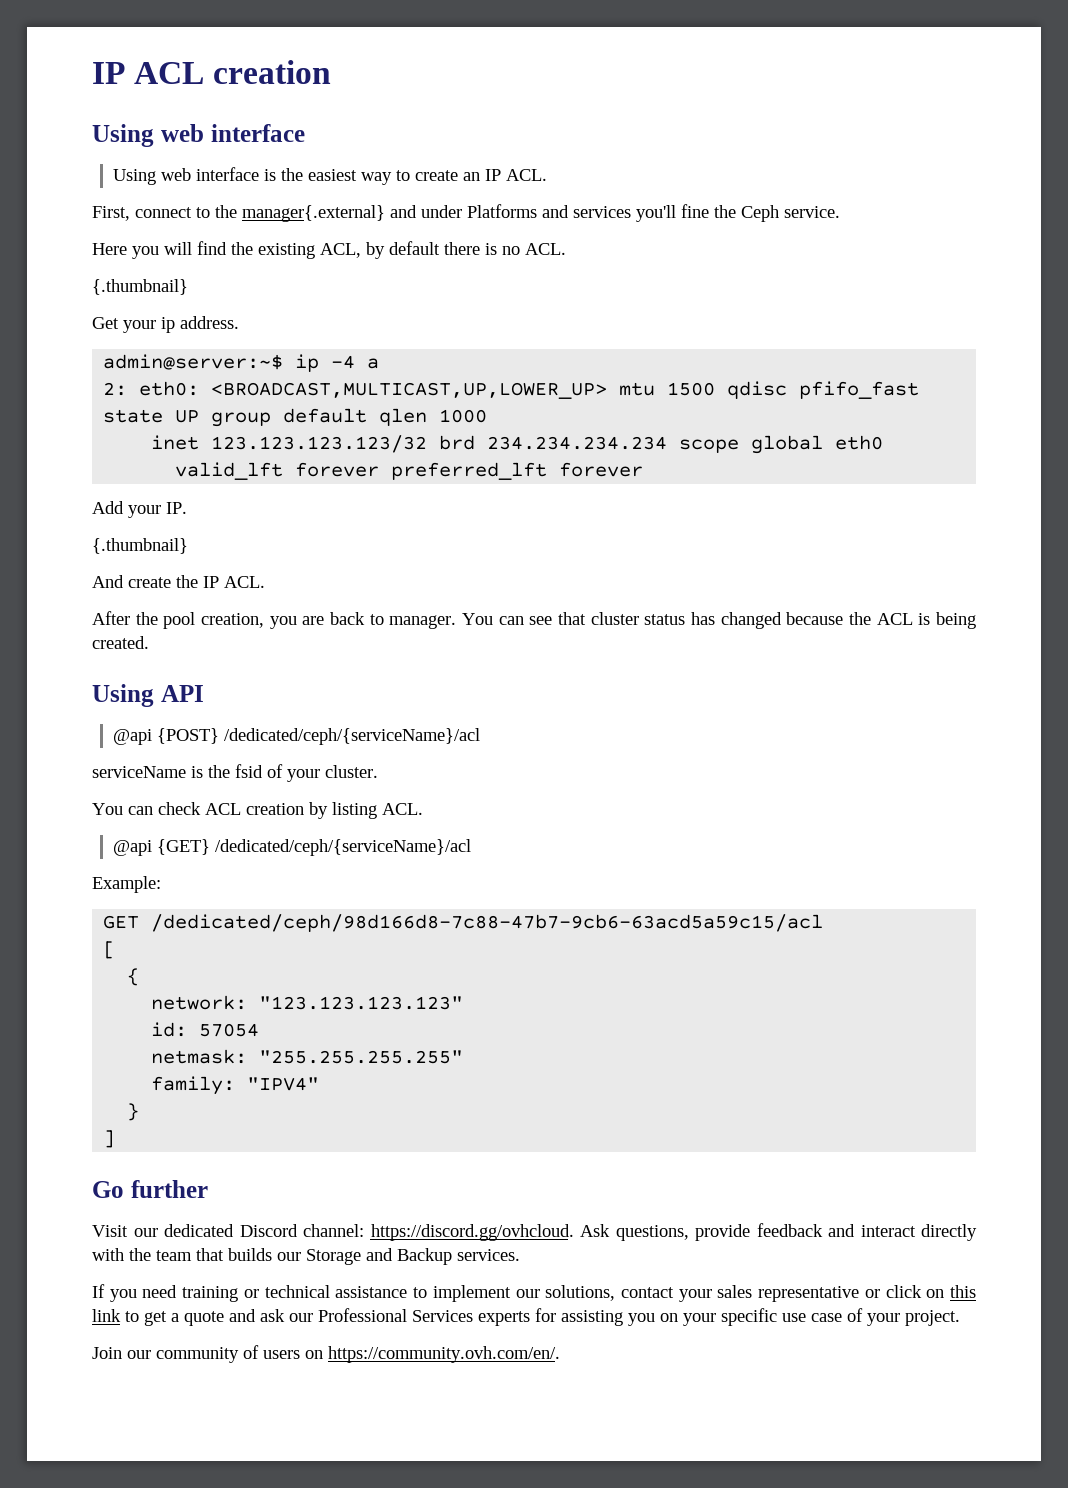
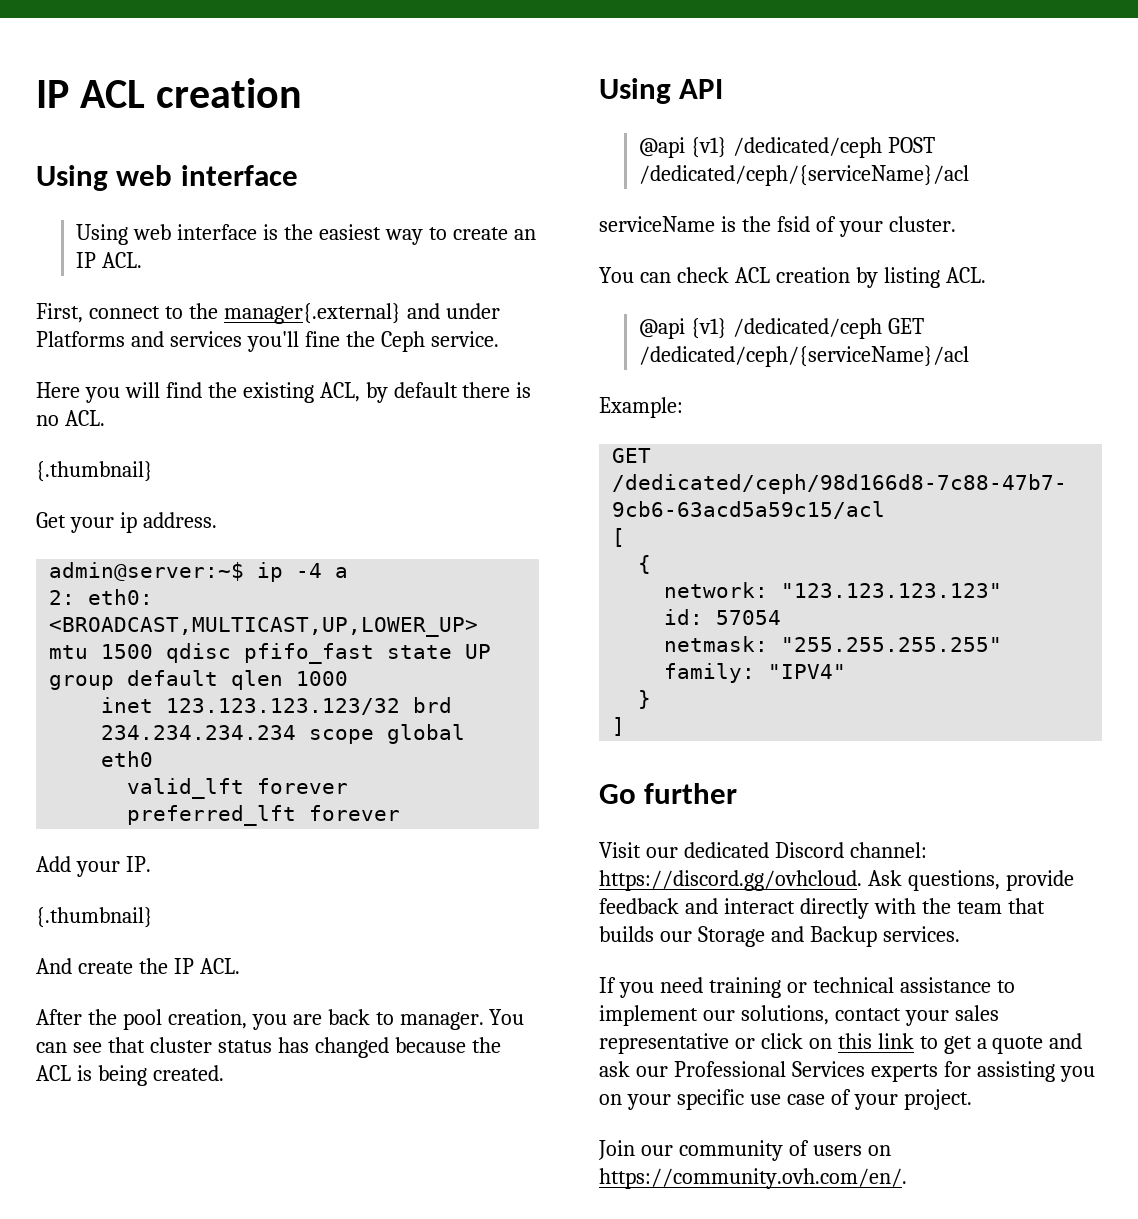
[156,728,219,744] {POST} -> [691,137,936,158] {v1} /dedicated/ceph POST
[156,839,210,855] {GET} -> [691,318,925,339] {v1} /dedicated/ceph GET

